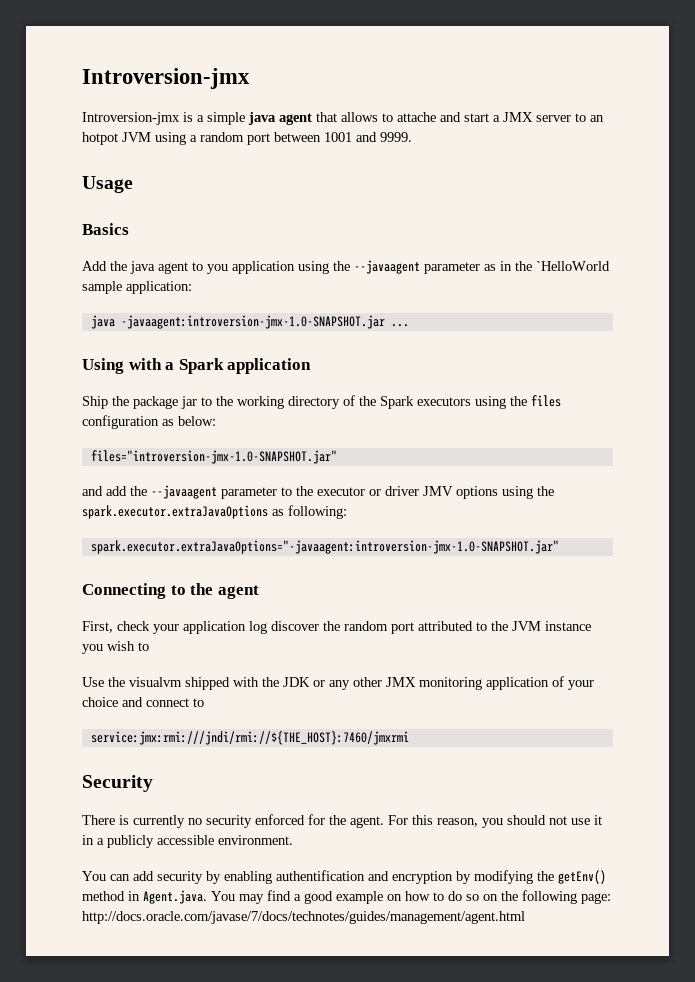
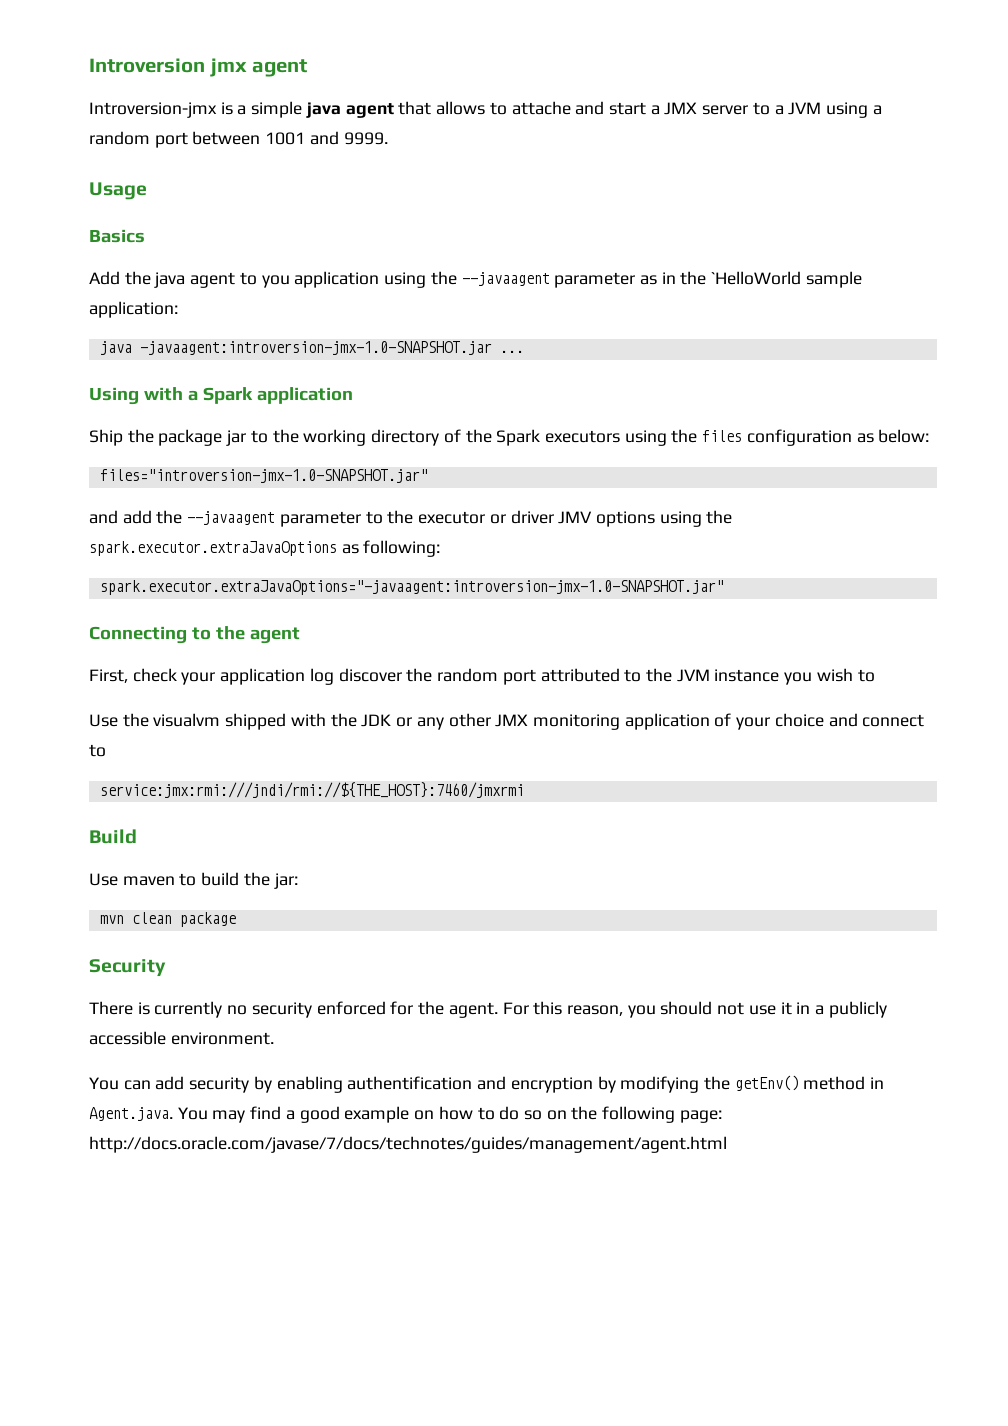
[82,68,250,89] Introversion-jmx -> [89,58,308,77] Introversion jmx agent
[590,115,604,122] [82,132,118,145] an hotpot -> [774,105,784,115] a
(409, 738) none -> [89,829,137,844] [89,872,298,889] [99,912,236,927] // Build // Use maven to build the jar: // mvn clean package

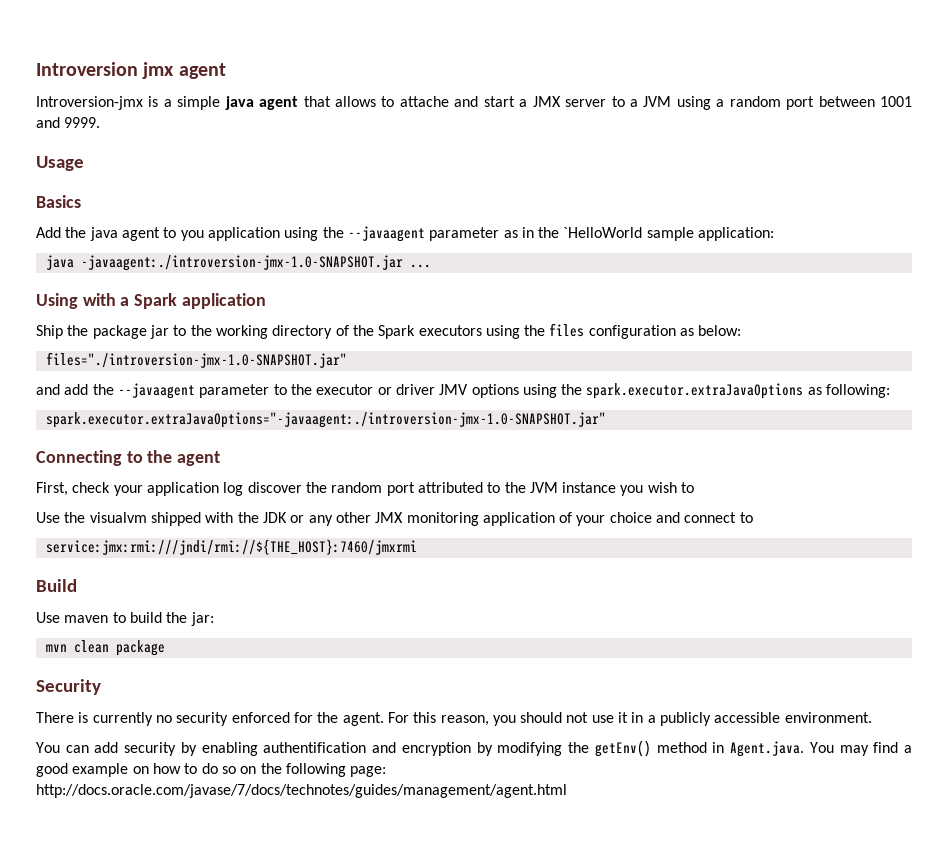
[139,341,492,355] -javaagent:introversion-jmx-1.0-SNAPSHOT.jar -> [80,255,403,271] -javaagent:./introversion-jmx-1.0-SNAPSHOT.jar
[99,469,428,483] files="introversion-jmx-1.0-SNAPSHOT.jar" -> [45,352,347,368] files="./introversion-jmx-1.0-SNAPSHOT.jar"
[99,580,724,595] spark.executor.extraJavaOptions="-javaagent:introversion-jmx-1.0-SNAPSHOT.jar" -> [45,412,606,428] spark.executor.extraJavaOptions="-javaagent:./introversion-jmx-1.0-SNAPSHOT.jar"

